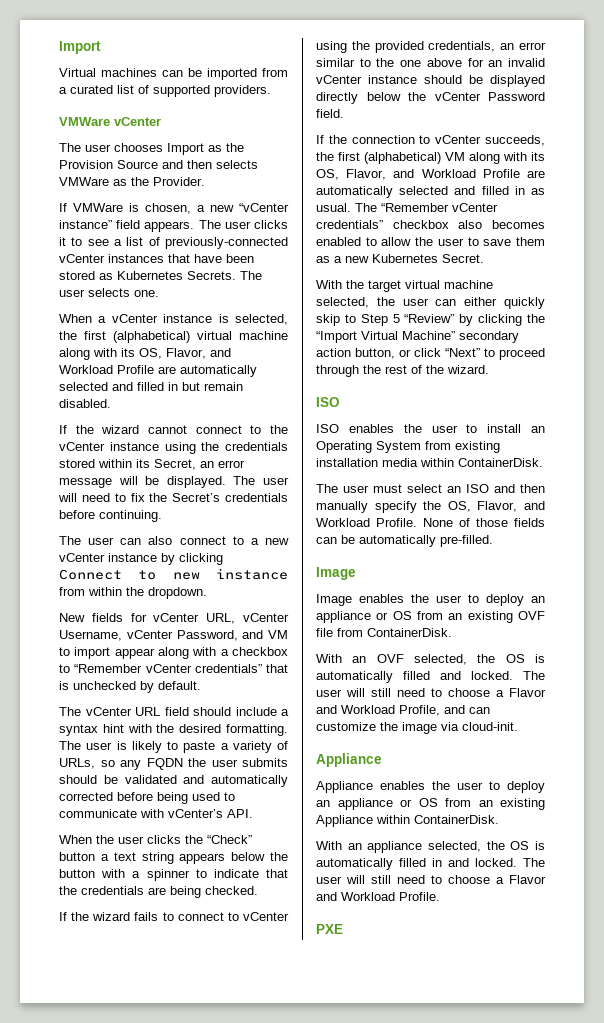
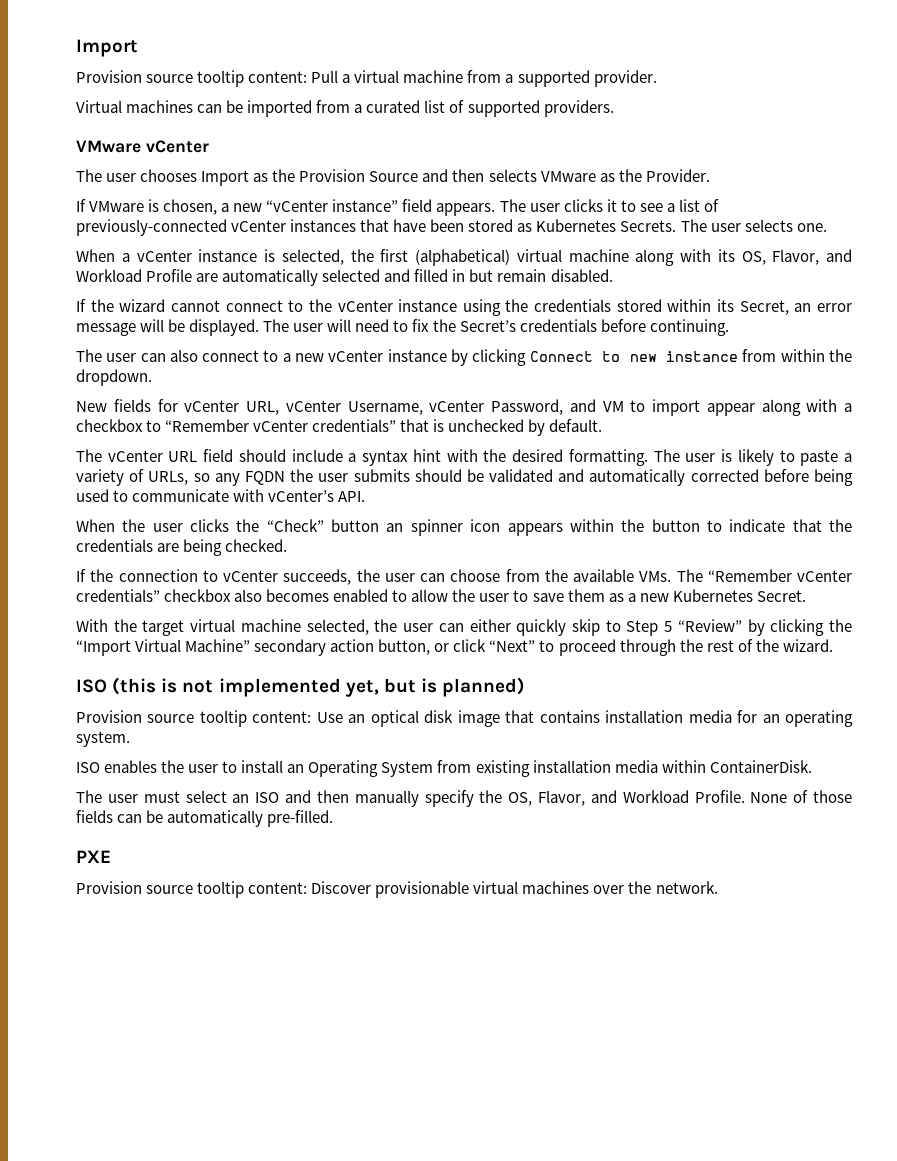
[59,41,101,54] Import -> [76,39,138,57] [76,70,657,87] Import // Provision source tooltip content: Pull a virtual machine from a supported provider.
[59,117,110,126] VMWare -> [76,140,141,153] VMware
[59,177,109,186] VMWare -> [540,171,596,182] VMware
[73,203,123,212] VMWare -> [89,201,145,212] VMware
[100,852,288,864] [59,869,190,881] a text string appears below the button with a spinner -> [386,519,700,536] an spinner icon appears within the button
[59,912,289,921] [316,41,546,53] [316,58,545,67] [316,75,545,87] [316,92,545,104] [316,109,344,118] // If the wizard fails to connect to vCenter using the provided credentials, an error similar to the one above for an invalid vCenter instance should be displayed directly below the vCenter Password field. -> (288, 545) none
[338,152,545,164] [316,169,545,180] [316,186,545,198] [316,203,351,212] first (alphabetical) VM along with its OS, Flavor, and Workload Profile are automatically selected and filled in as usual. -> [384,569,672,582] user can choose from the available VMs.
(340, 402) none -> [112,677,526,697] [76,710,853,727] [76,731,130,747] (this is not implemented yet, but is planned) // Provision source tooltip content: Use an optical disk image that contains installation media for an operating system.
[316,567,356,580] [316,594,545,606] [316,611,545,623] [316,628,452,637] [316,654,545,665] [316,671,545,683] [316,688,546,697] [316,705,490,716] [316,722,518,734] [316,753,382,767] [316,781,545,793] [316,798,545,810] [316,815,499,827] [316,841,545,853] [316,858,545,870] [316,875,546,884] [316,892,440,901] [316,924,343,934] Image // Image enables the user to deploy an appliance or OS from an existing OVF file from ContainerDisk. // With an OVF selected, the OS is automatically filled and locked. The user will still need to choose a Flavor and Workload Profile, and can customize the image via cloud-init. // Appliance // Appliance enables the user to deploy an appliance or OS from an existing Appliance within ContainerDisk. // With an appliance selected, the OS is automatically filled in and locked. The user will still need to choose a Flavor and Workload Profile. // PXE -> [76,850,111,863] [76,881,718,898] PXE // Provision source tooltip content: Discover provisionable virtual machines over the network.

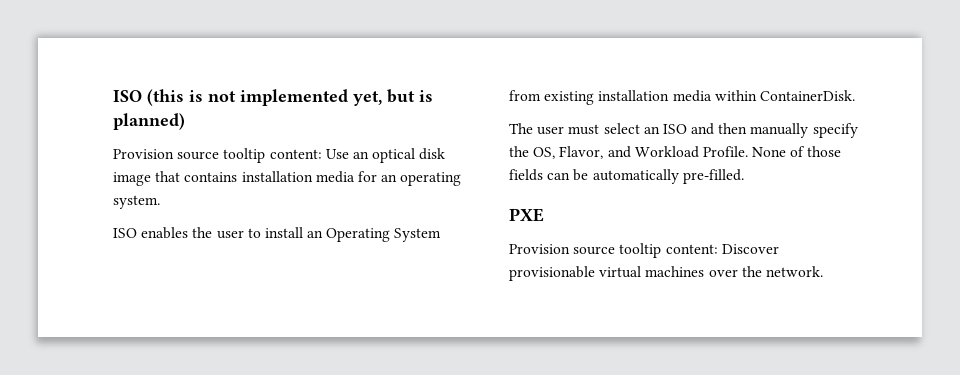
[76,39,138,57] [76,70,657,87] [76,100,614,117] [76,140,209,153] [76,169,710,186] [76,199,719,216] [76,219,827,236] [76,249,852,266] [76,269,613,286] [76,299,852,316] [76,319,729,336] [76,349,852,366] [76,369,152,386] [76,399,852,416] [76,419,603,436] [76,449,852,466] [76,469,853,486] [76,489,366,502] [76,519,853,536] [76,539,288,556] [76,569,852,585] [76,589,806,602] [76,619,852,636] [76,639,833,656] Import // Provision source tooltip content: Pull a virtual machine from a supported provider. // Virtual machines can be imported from a curated list of supported providers. // VMware vCenter // The user chooses Import as the Provision Source and then selects VMware as the Provider. // If VMware is chosen, a new “vCenter instance” field appears. The user clicks it to see a list of previously-connected vCenter instances that have been stored as Kubernetes Secrets. The user selects one. // When a vCenter instance is selected, the first (alphabetical) virtual machine along with its OS, Flavor, and Workload Profile are automatically selected and filled in but remain disabled. // If the wizard cannot connect to the vCenter instance using the credentials stored within its Secret, an error message will be displayed. The user will need to fix the Secret’s credentials before continuing. // The user can also connect to a new vCenter instance by clicking Connect to new instance from within the dropdown. // New fields for vCenter URL, vCenter Username, vCenter Password, and VM to import appear along with a checkbox to “Remember vCenter credentials” that is unchecked by default. // The vCenter URL field should include a syntax hint with the desired formatting. The user is likely to paste a variety of URLs, so any FQDN the user submits should be validated and automatically corrected before being used to communicate with vCenter’s API. // When the user clicks the “Check” button an spinner icon appears within the button to indicate that the credentials are being checked. // If the connection to vCenter succeeds, the user can choose from the available VMs. The “Remember vCenter credentials” checkbox also becomes enabled to allow the user to save them as a new Kubernetes Secret. // With the target virtual machine selected, the user can either quickly skip to Step 5 “Review” by clicking the “Import Virtual Machine” secondary action button, or click “Next” to proceed through the rest of the wizard. // -> (113, 96) none

